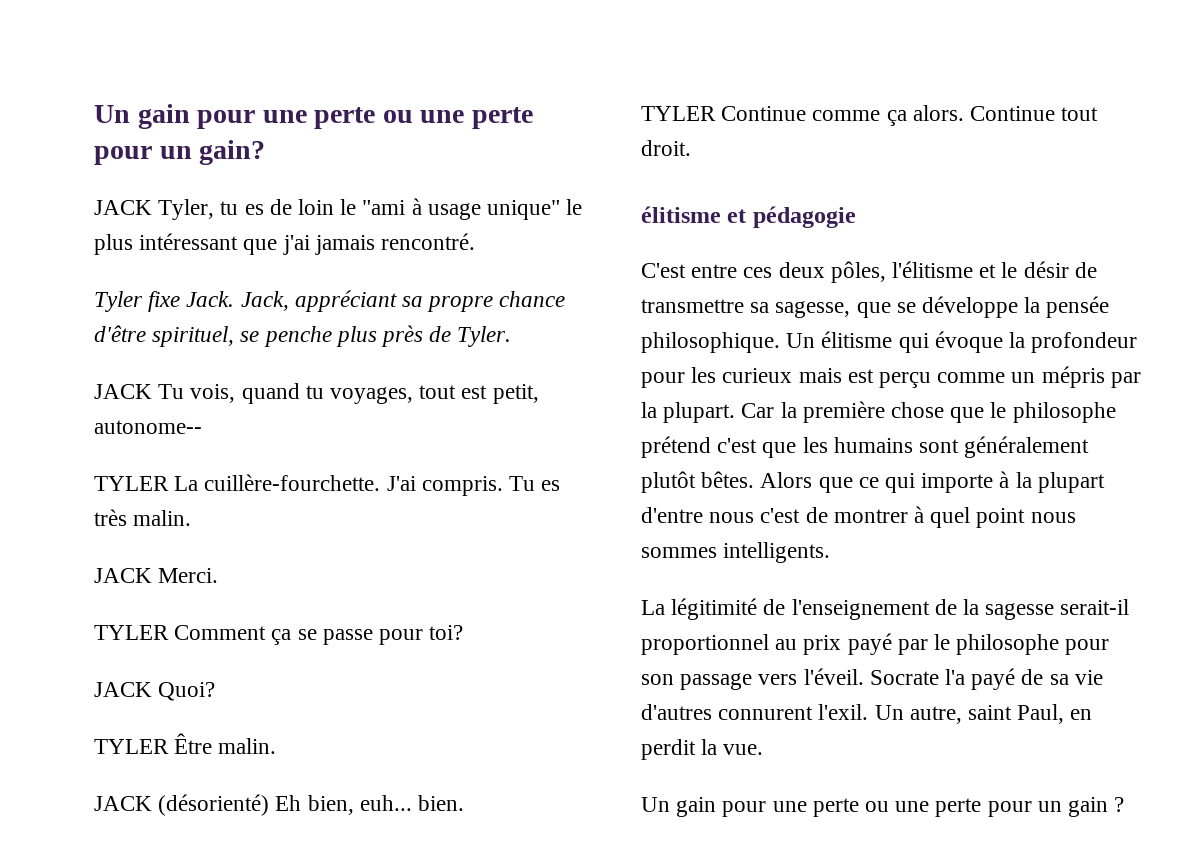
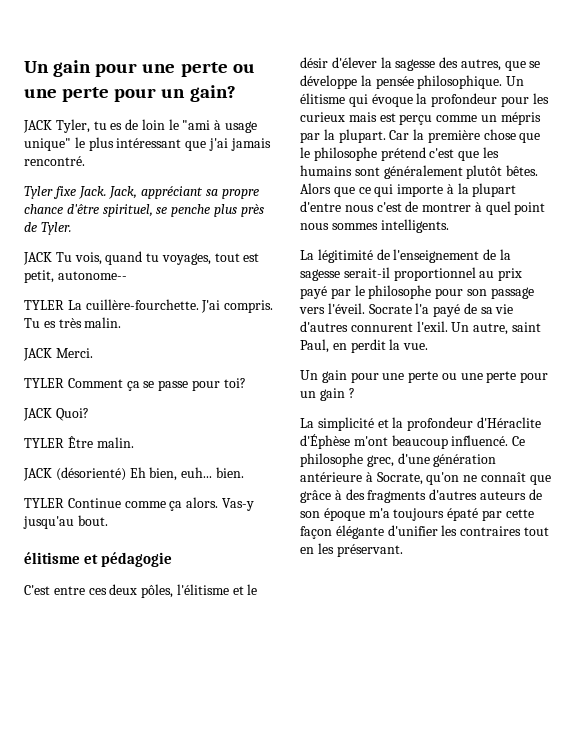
[970,106,1099,121] [641,140,691,156] Continue tout droit. -> [221,498,254,511] [23,515,108,529] Vas-y jusqu'au bout.
[1074,262,1097,278] [641,299,851,318] de transmettre sa sagesse, -> [331,57,501,71] d'élever la sagesse des autres,
(1125, 804) none -> [300,417,541,431] [300,434,526,449] [300,453,497,467] [300,472,551,485] [300,489,542,503] [300,508,534,521] [300,525,549,539] [300,543,403,557] // La simplicité et la profondeur d'Héraclite d'Éphèse m'ont beaucoup influencé. Ce philosophe grec, d'une génération antérieure à Socrate, qu'on ne connaît que grâce à des fragments d'autres auteurs de son époque m'a toujours épaté par cette façon élégante d'unifier les contraires tout en les préservant.

